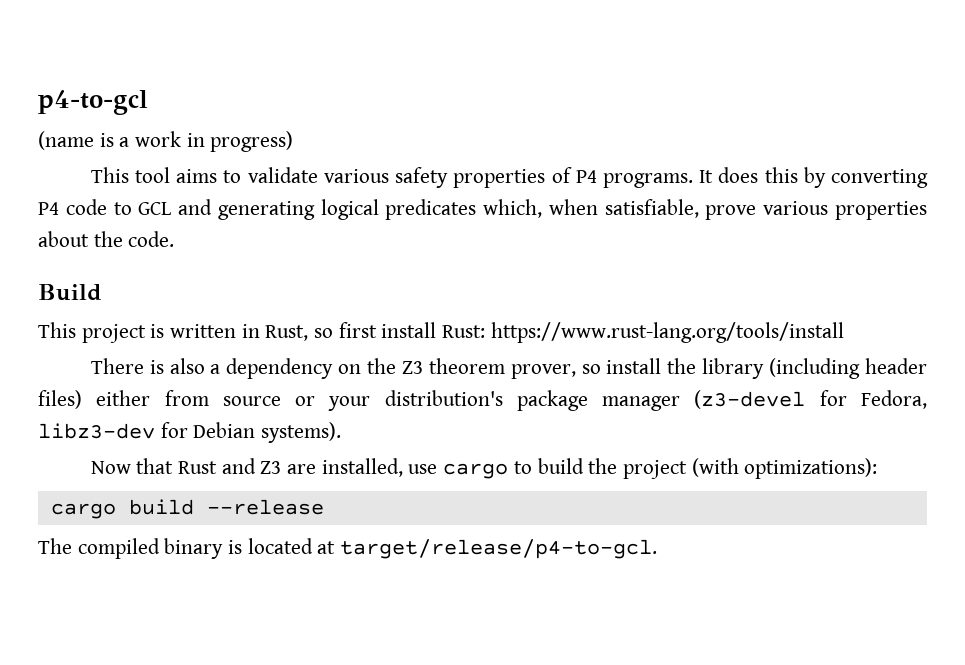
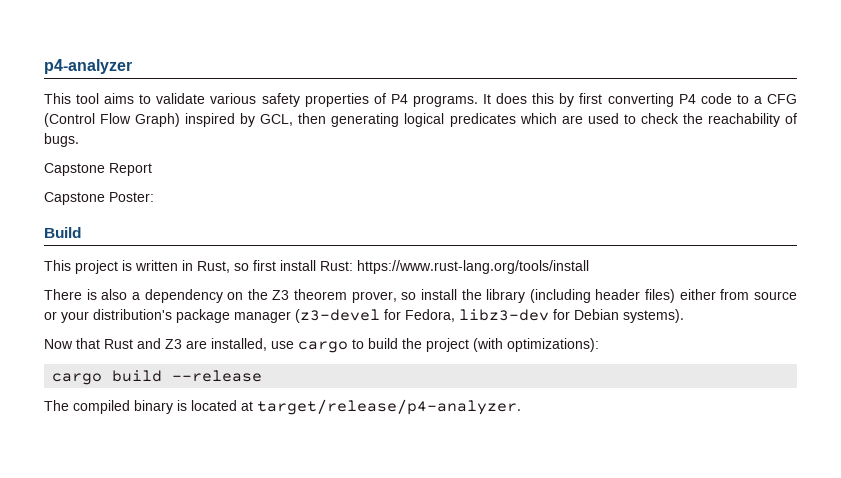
[38,90,148,115] [38,131,294,152] p4-to-gcl // (name is a work in progress) -> [44,59,132,74] p4-analyzer
(826, 177) none -> [579,93,603,104] first
[138,199,927,220] [38,231,175,247] GCL and generating logical predicates which, when satisfiable, prove various properties about the code. -> [753,94,797,104] [44,113,797,127] [44,133,79,147] [44,163,152,176] [44,192,154,205] a CFG (Control Flow Graph) inspired by GCL, then generating logical predicates which are used to check the reachability of bugs. // Capstone Report // Capstone Poster:
[340,539,658,559] target/release/p4-to-gcl. -> [257,399,521,415] target/release/p4-analyzer.

